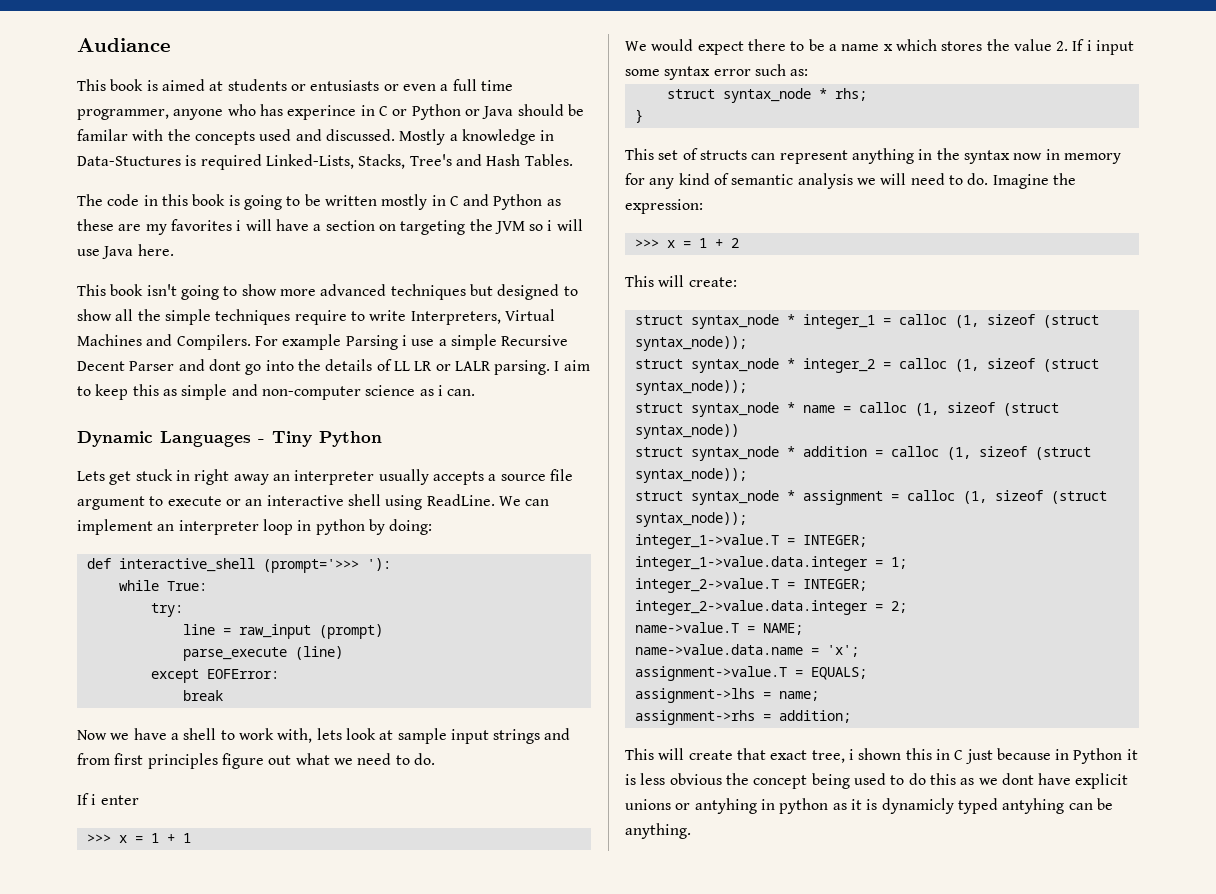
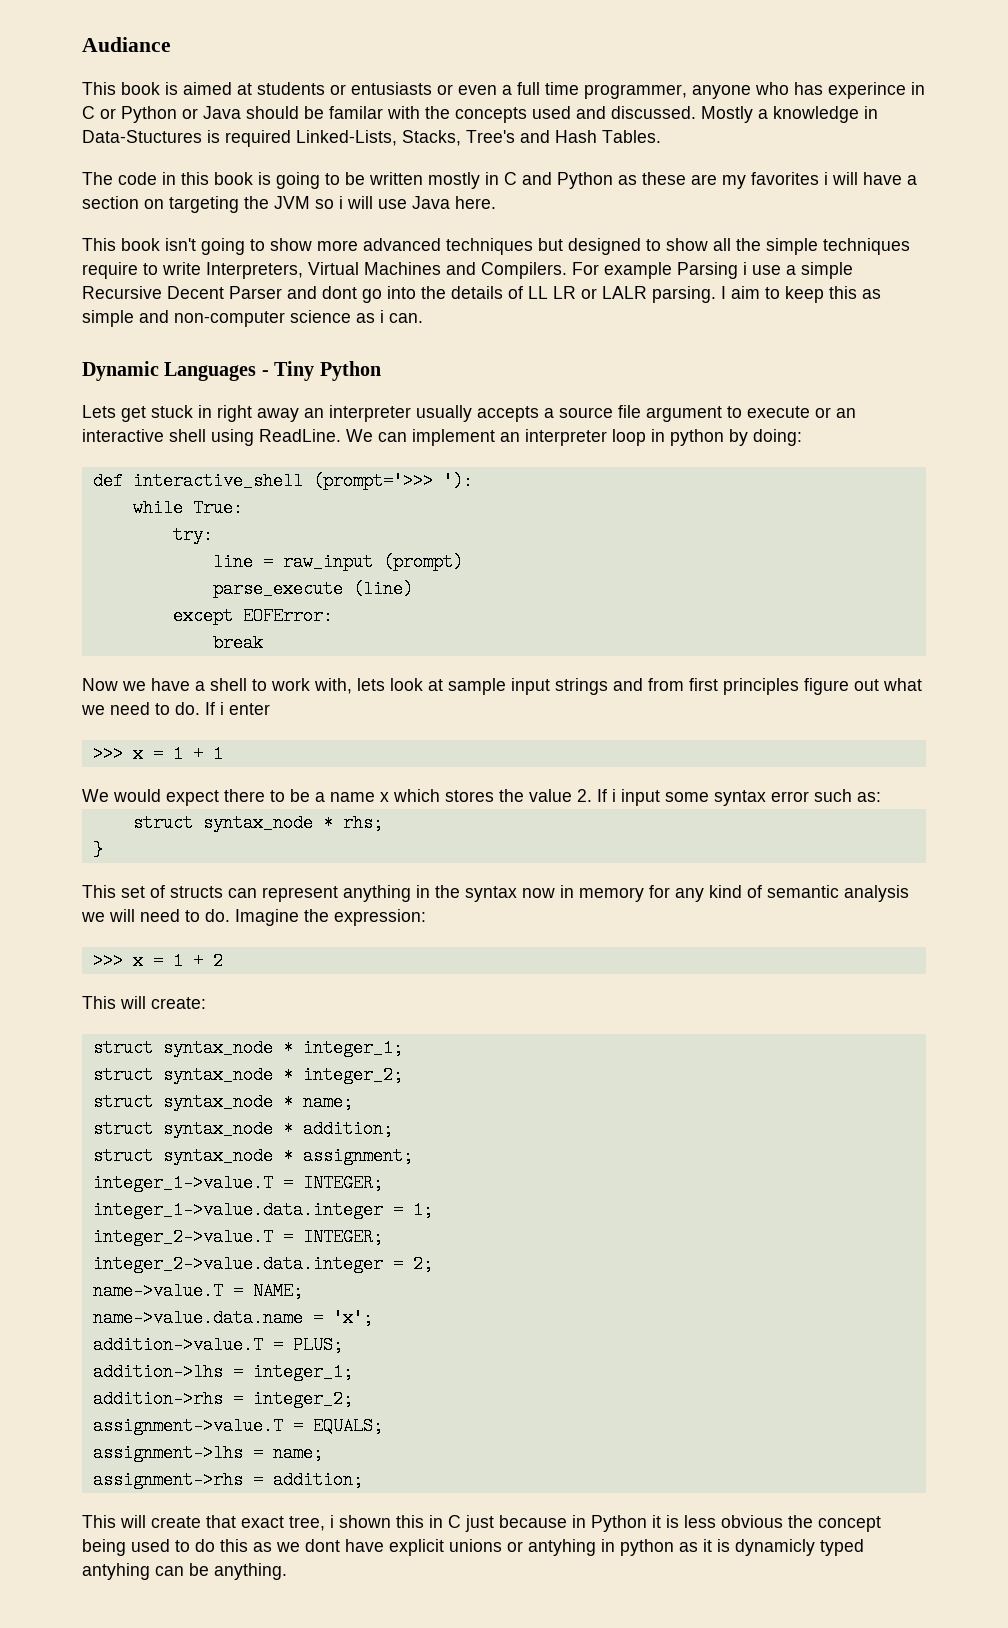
(435, 759) // -> (200, 708) none
[802,314,1099,329] [634,336,747,351] [634,358,1099,373] [634,380,747,395] [634,402,1059,417] [634,424,739,439] [634,446,1091,461] [634,468,747,483] [634,490,1107,505] [634,512,747,527] integer_1 = calloc (1, sizeof (struct syntax_node)); // struct syntax_node * integer_2 = calloc (1, sizeof (struct syntax_node)); // struct syntax_node * name = calloc (1, sizeof (struct syntax_node)) // struct syntax_node * addition = calloc (1, sizeof (struct syntax_node)); // struct syntax_node * assignment = calloc (1, sizeof (struct syntax_node)); -> [302,1039,403,1057] [92,1066,403,1084] [92,1093,353,1111] [92,1120,393,1138] [92,1147,413,1165] integer_1; // struct syntax_node * integer_2; // struct syntax_node * name; // struct syntax_node * addition; // struct syntax_node * assignment;
(859, 651) none -> [92,1336,343,1354] [92,1363,353,1381] [92,1390,353,1408] // addition->value.T = PLUS; // addition->lhs = integer_1; // addition->rhs = integer_2;

